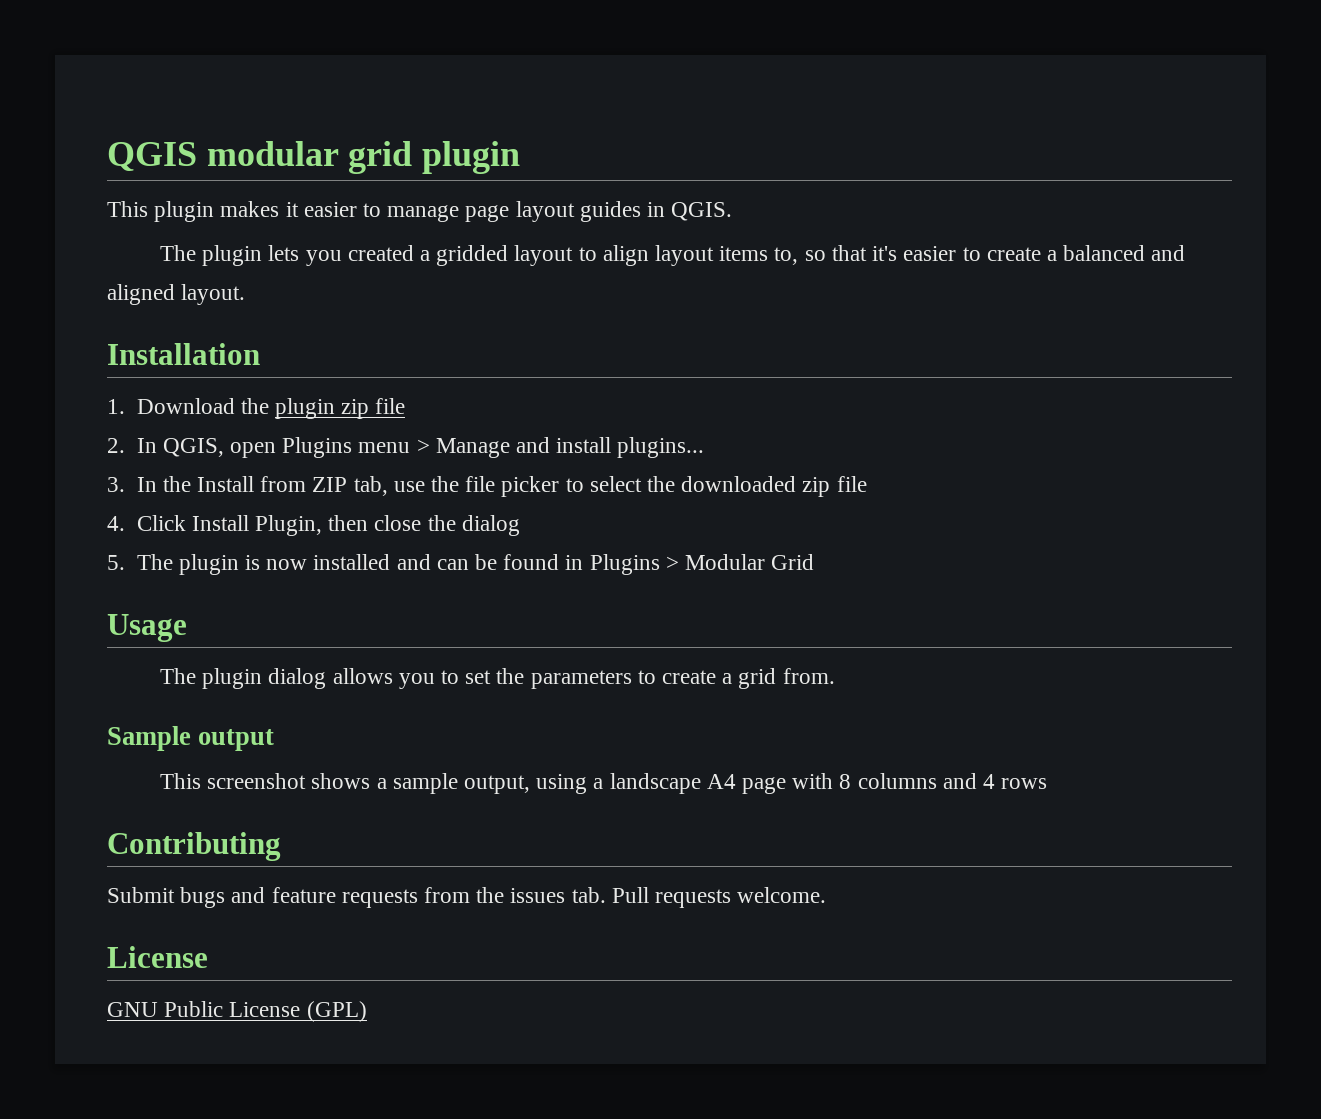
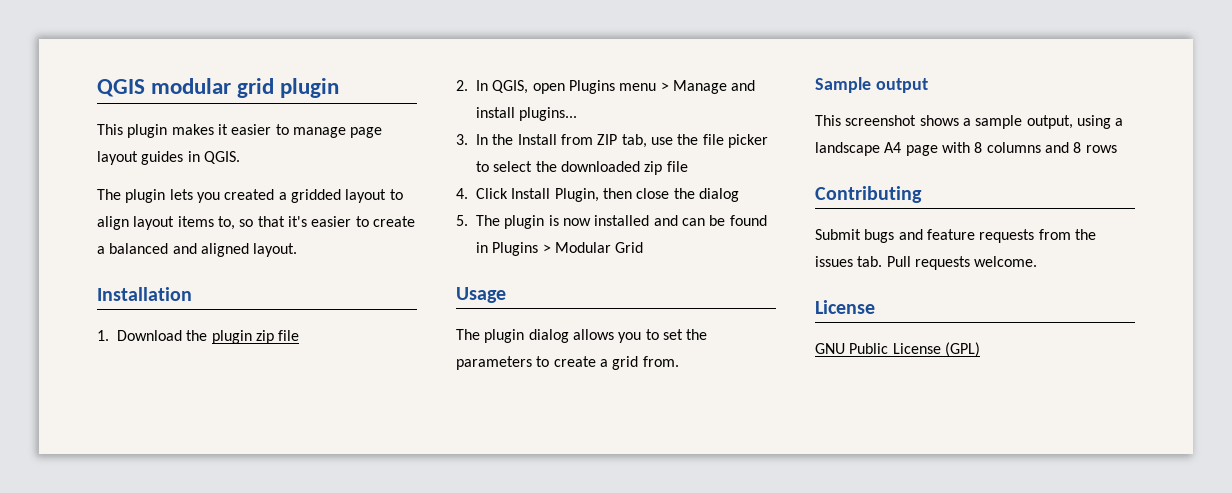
[983,774,996,789] 4 -> [1073,142,1082,153] 8

